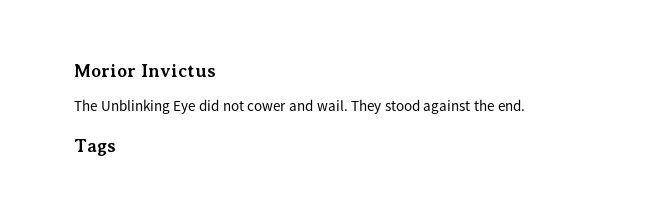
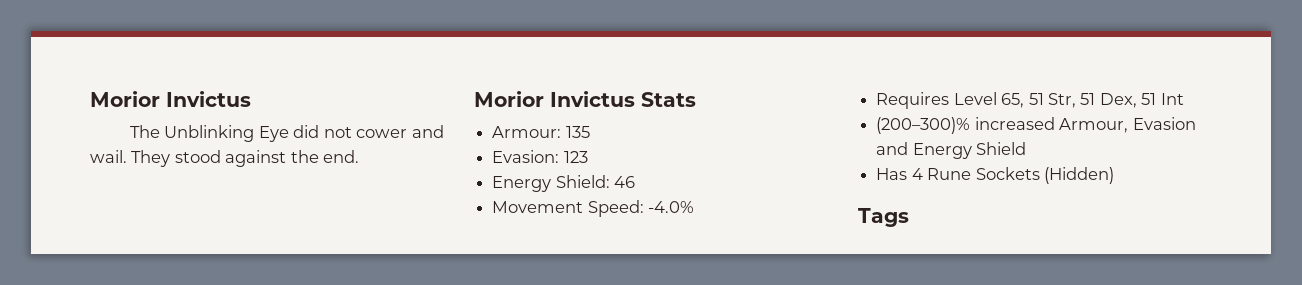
(525, 105) none -> [474,91,696,107] [492,126,590,138] [492,150,588,163] [492,175,636,192] [492,200,695,217] [876,92,1184,109] [876,117,1196,134] [876,142,1027,159] [876,167,1114,184] // Morior Invictus Stats // Armour: 135 // Evasion: 123 // Energy Shield: 46 // Movement Speed: -4.0% // Requires Level 65, 51 Str, 51 Dex, 51 Int // (200–300)% increased Armour, Evasion and Energy Shield // Has 4 Rune Sockets (Hidden)

